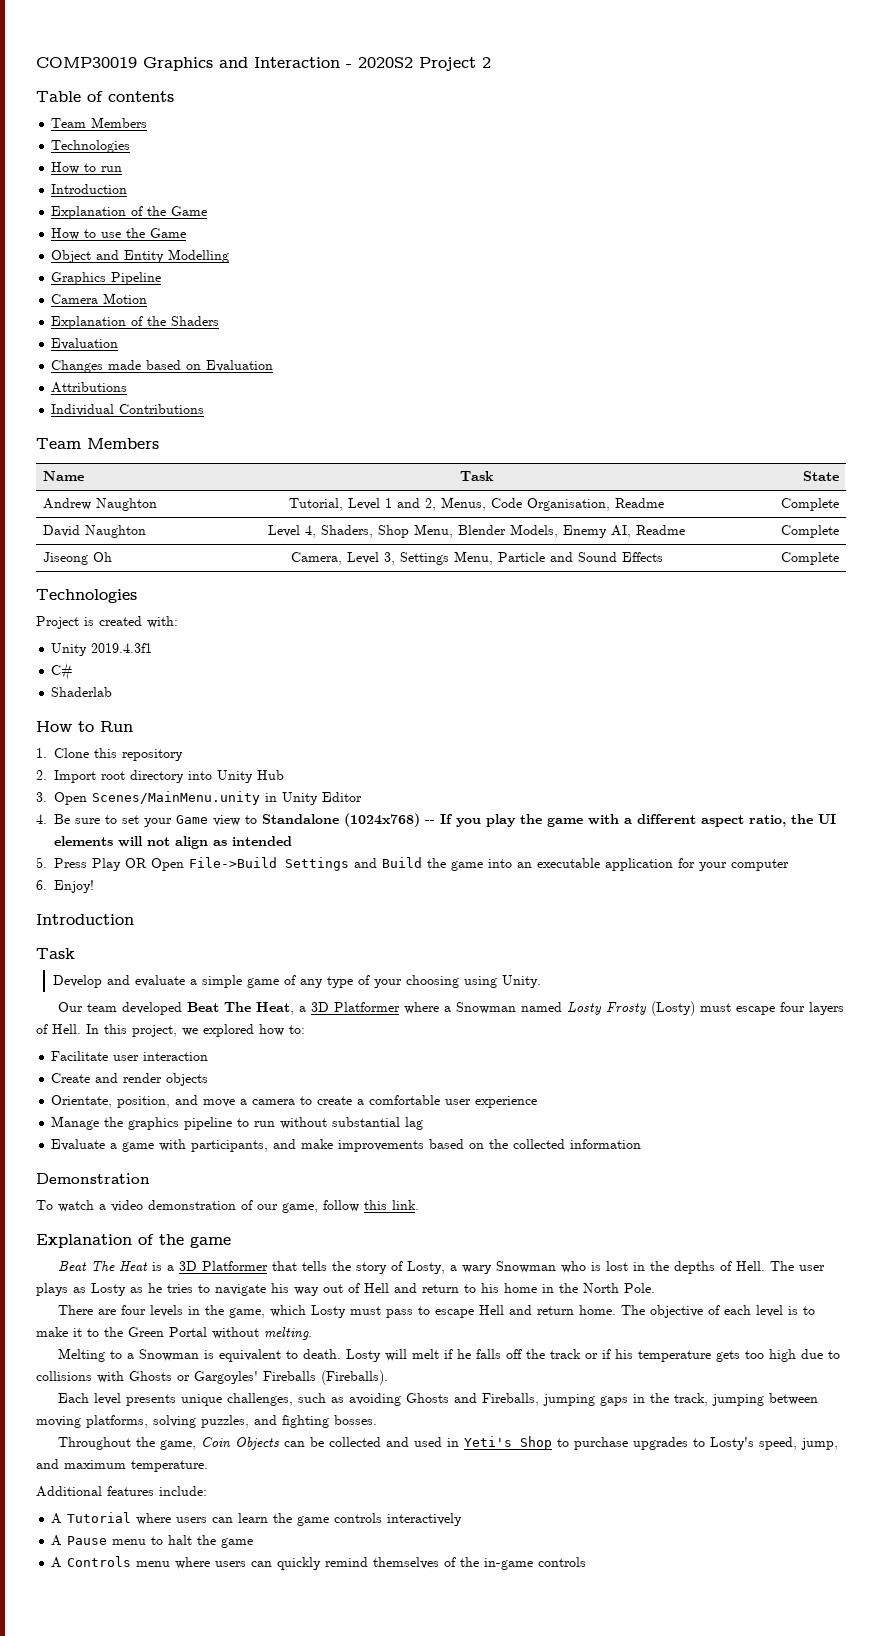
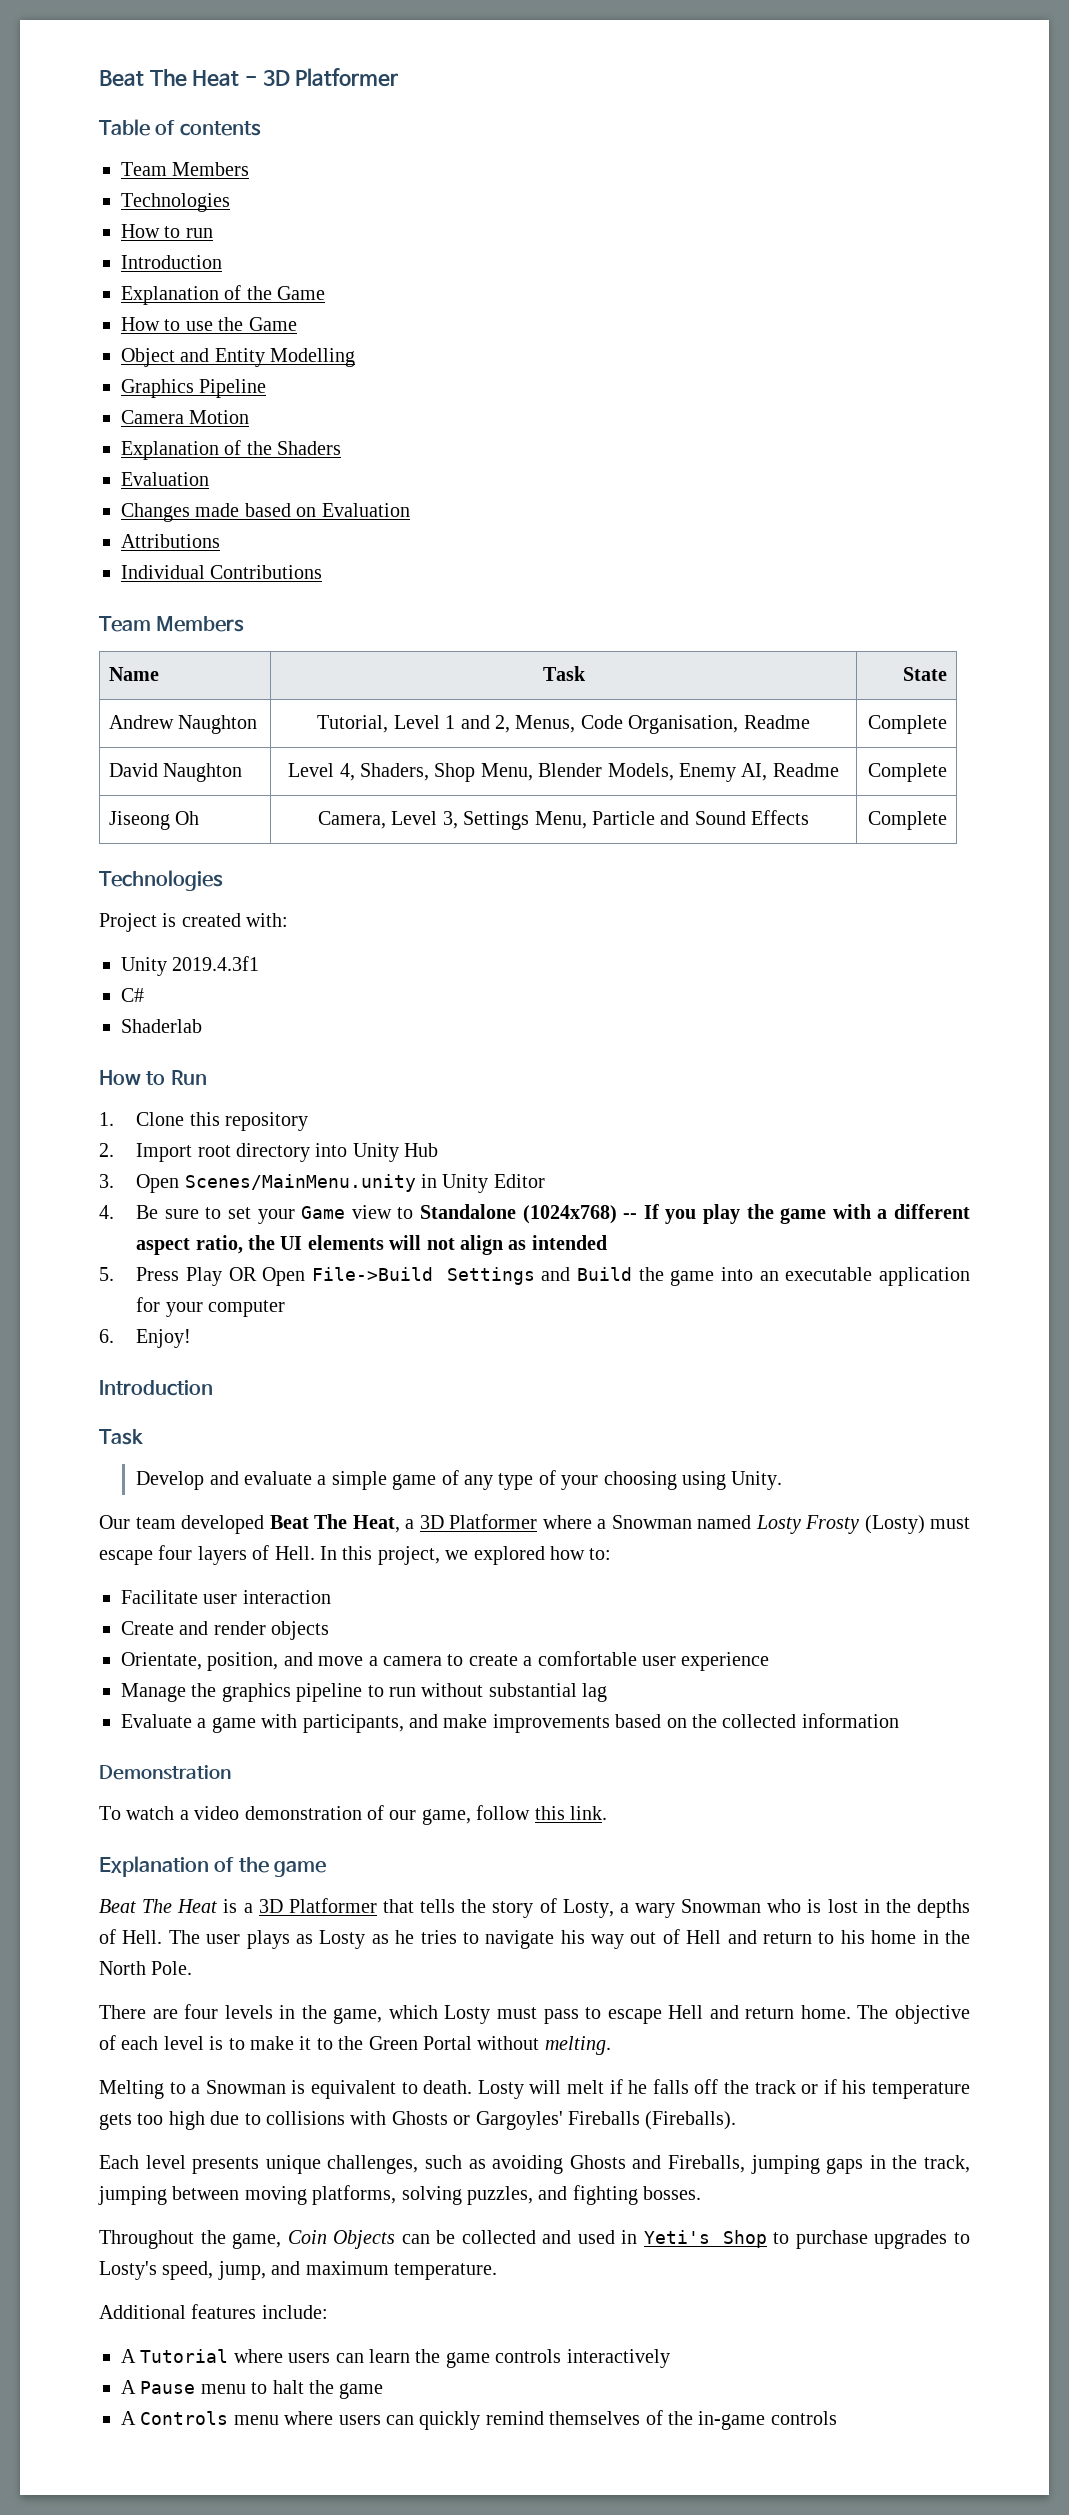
[36,57,491,71] COMP30019 Graphics and Interaction - 2020S2 Project 2 -> [99,68,399,87] Beat The Heat - 3D Platformer

